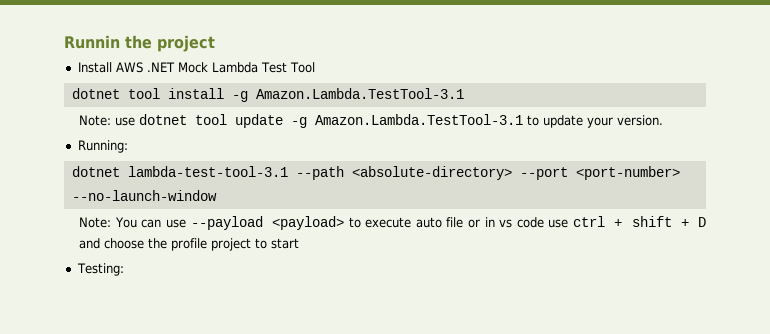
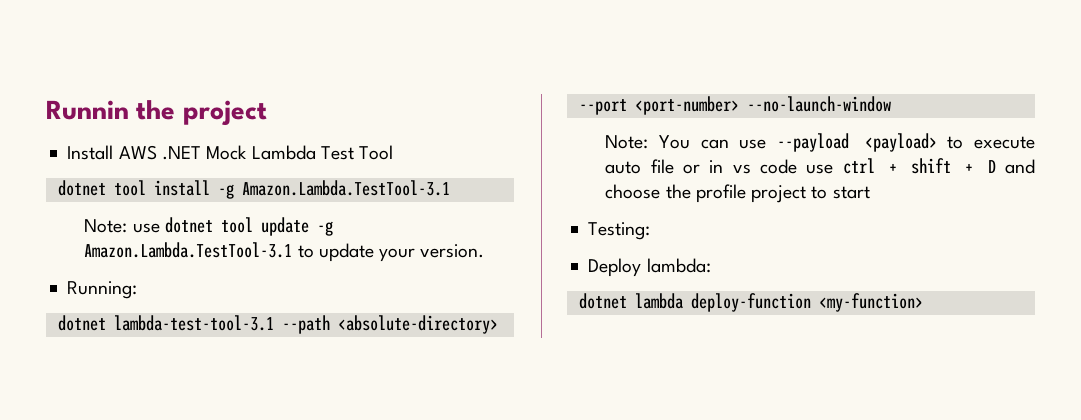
(124, 269) none -> [588,258,711,277] [578,293,923,312] // Deploy lambda: // dotnet lambda deploy-function <my-function>

